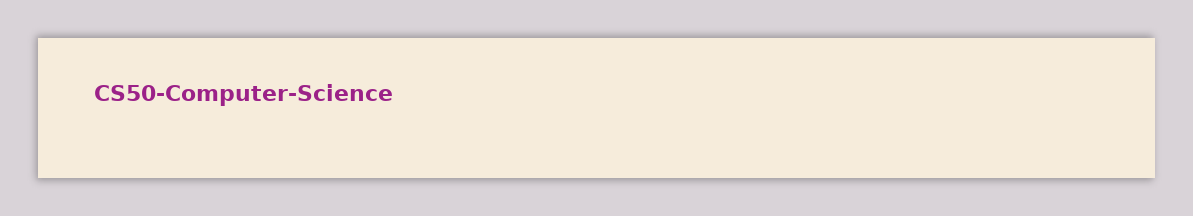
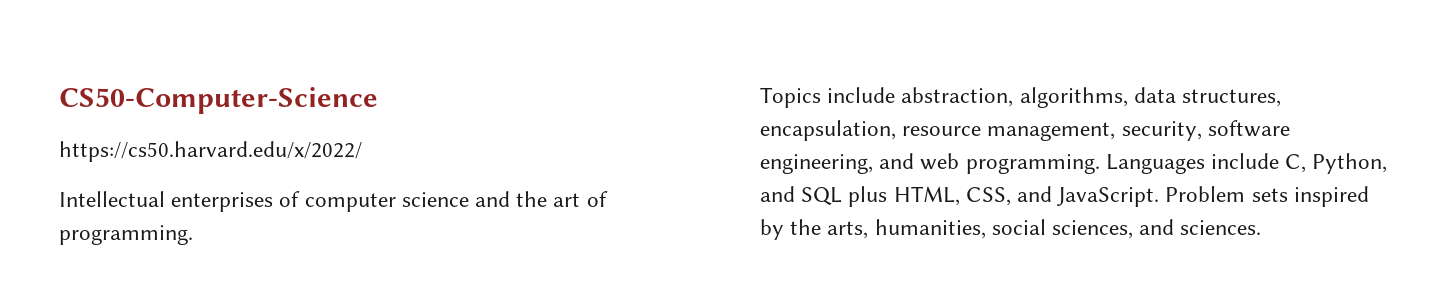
(393, 95) none -> [59,141,362,162] [59,191,608,212] [59,225,193,245] [760,87,1282,108] [760,120,1290,141] [760,153,1388,174] [760,186,1369,207] [760,219,1262,240] // https://cs50.harvard.edu/x/2022/ // Intellectual enterprises of computer science and the art of programming. // Topics include abstraction, algorithms, data structures, encapsulation, resource management, security, software engineering, and web programming. Languages include C, Python, and SQL plus HTML, CSS, and JavaScript. Problem sets inspired by the arts, humanities, social sciences, and sciences.

